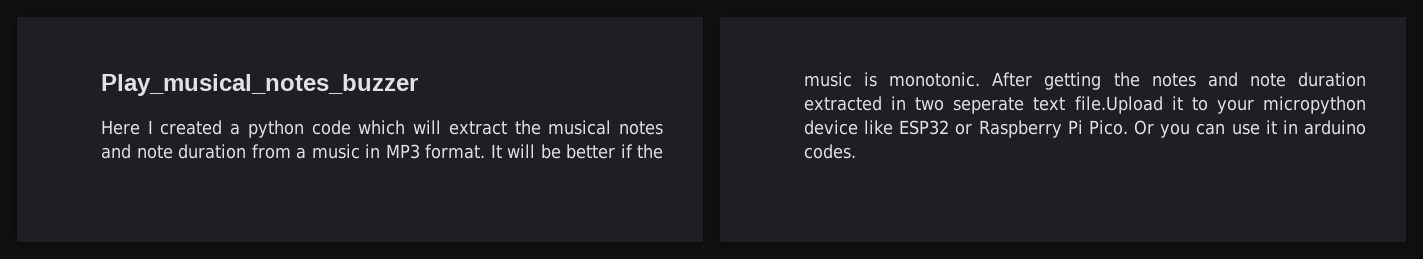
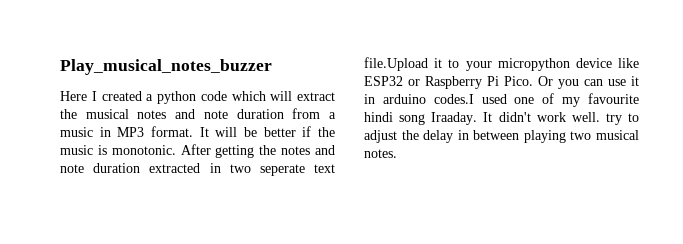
[804,144,856,159] codes. -> [433,93,639,107] [364,112,639,125] [364,130,639,143] [364,149,397,158] codes.I used one of my favourite hindi song Iraaday. It didn't work well. try to adjust the delay in between playing two musical notes.

